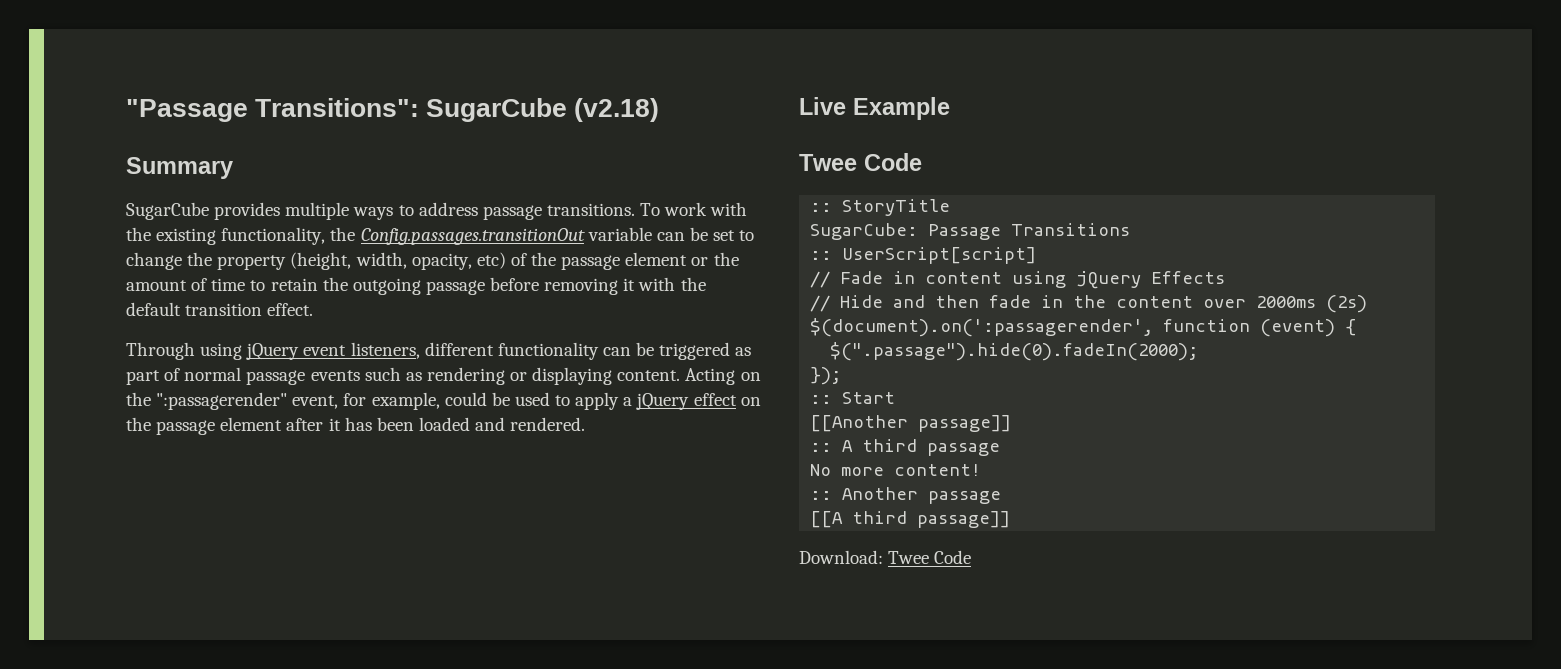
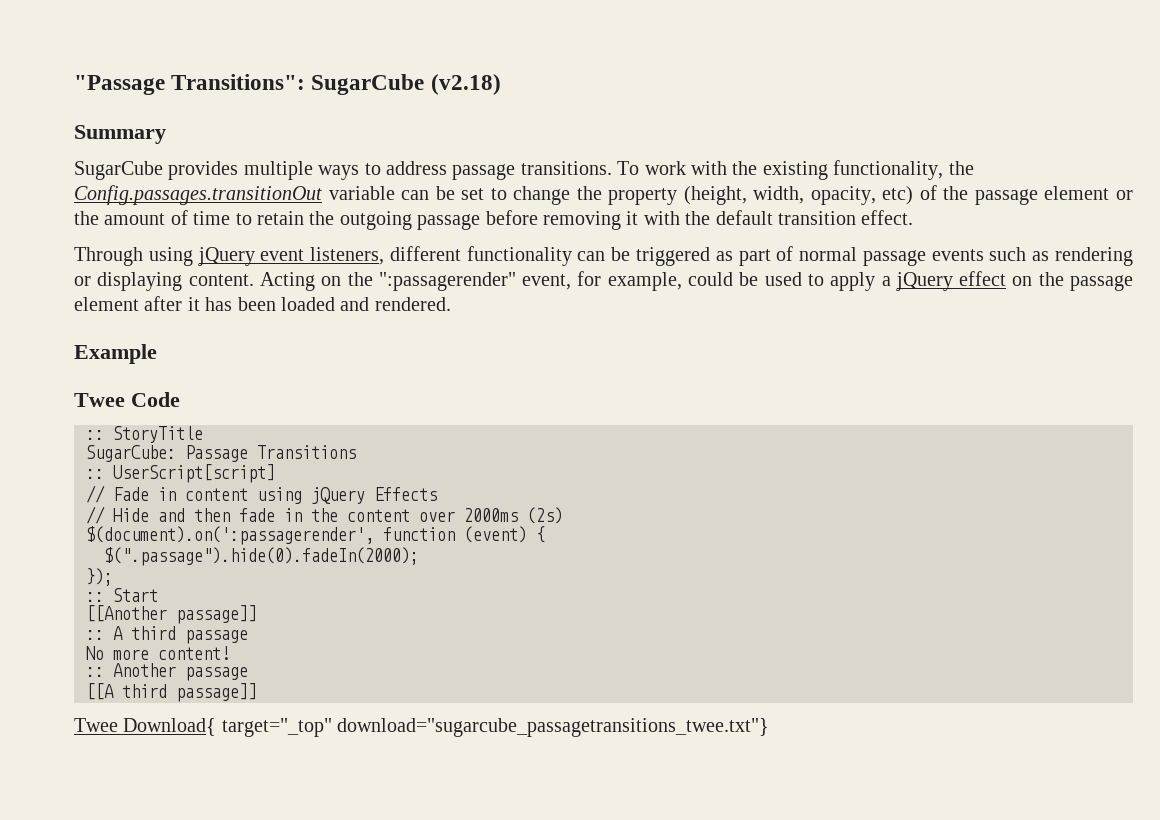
[799,97,846,115] Live -> (451, 304) none
[799,550,972,564] Download: Twee Code -> [74,718,770,737] Twee Download{ target="_top" download="sugarcube_passagetransitions_twee.txt"}

